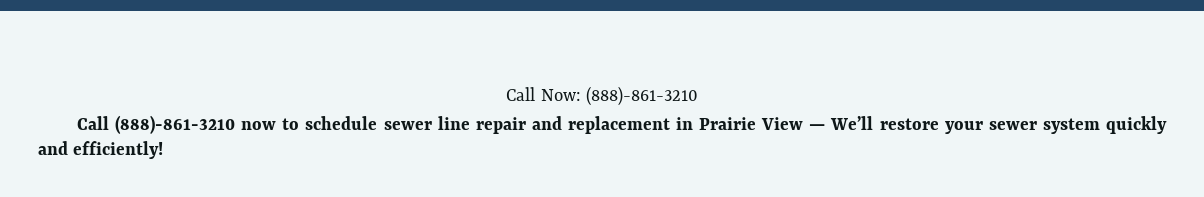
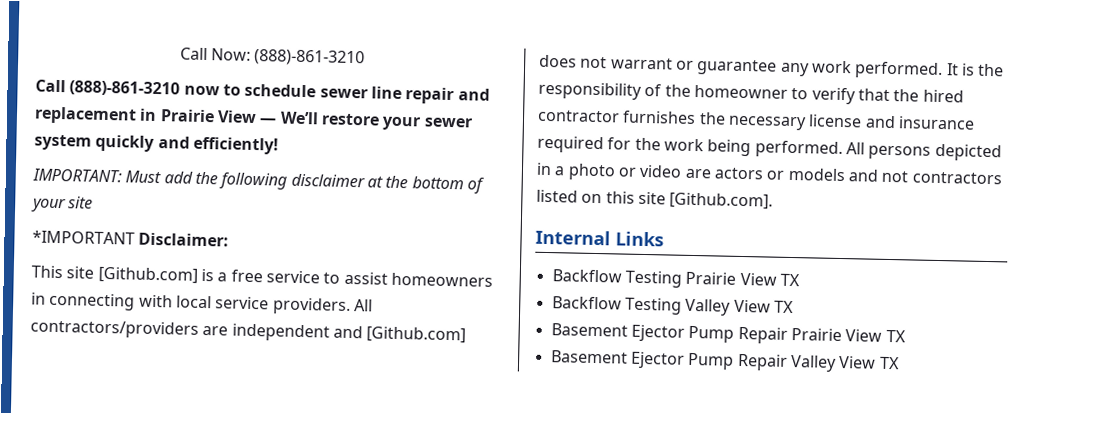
(164, 150) none -> [32,168,485,194] [31,196,94,213] [32,230,230,247] [31,265,493,287] [31,292,373,315] [30,319,467,344] [539,54,1005,80] [538,81,964,105] [537,109,975,131] [537,135,1002,162] [536,162,1003,185] [536,189,774,210] [535,229,664,247] [551,269,800,288] [551,296,794,316] [550,323,906,344] [550,350,900,372] // IMPORTANT: Must add the following disclaimer at the bottom of your site // *IMPORTANT Disclaimer: // This site [Github.com] is a free service to assist homeowners in connecting with local service providers. All contractors/providers are independent and [Github.com] does not warrant or guarantee any work performed. It is the responsibility of the homeowner to verify that the hired contractor furnishes the necessary license and insurance required for the work being performed. All persons depicted in a photo or video are actors or models and not contractors listed on this site [Github.com]. // Internal Links // Backflow Testing Prairie View TX // Backflow Testing Valley View TX // Basement Ejector Pump Repair Prairie View TX // Basement Ejector Pump Repair Valley View TX

